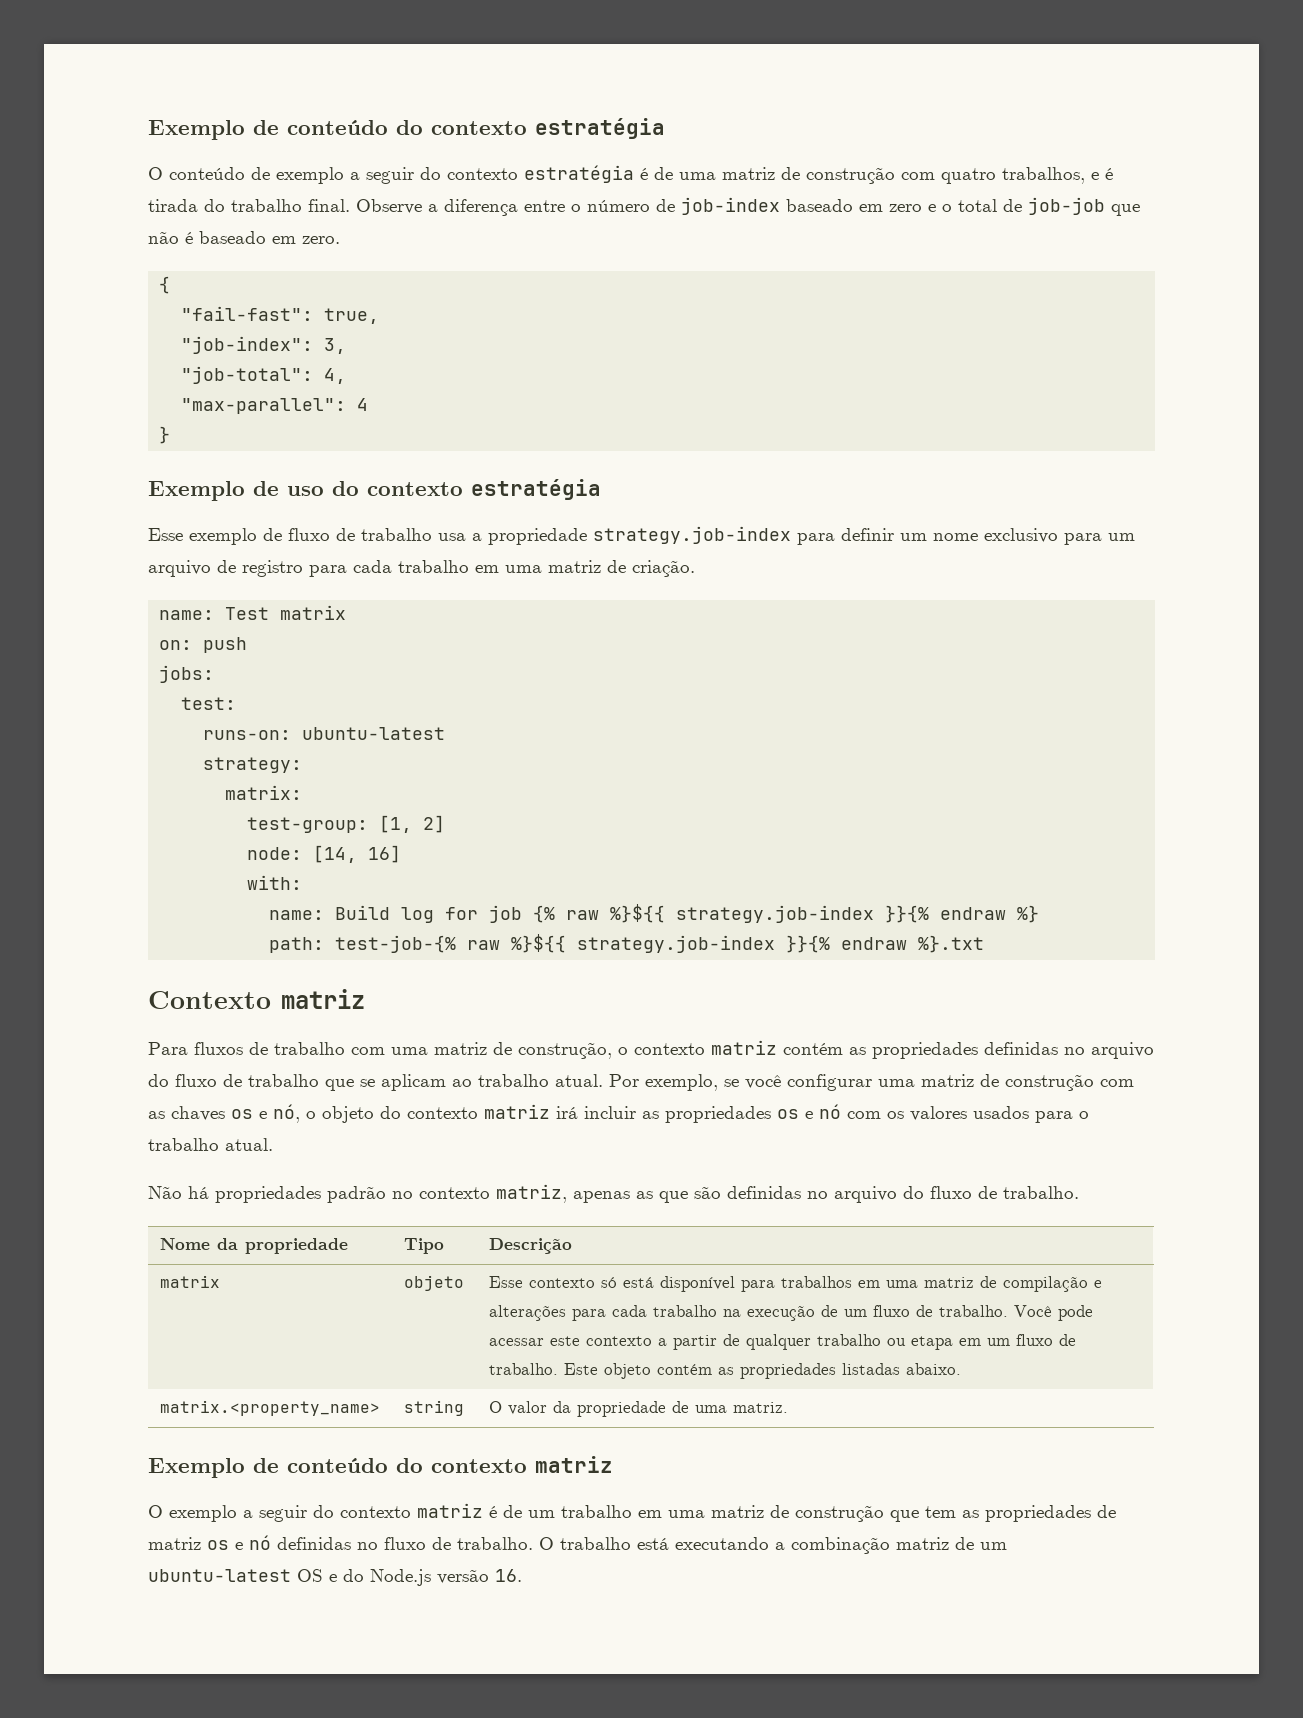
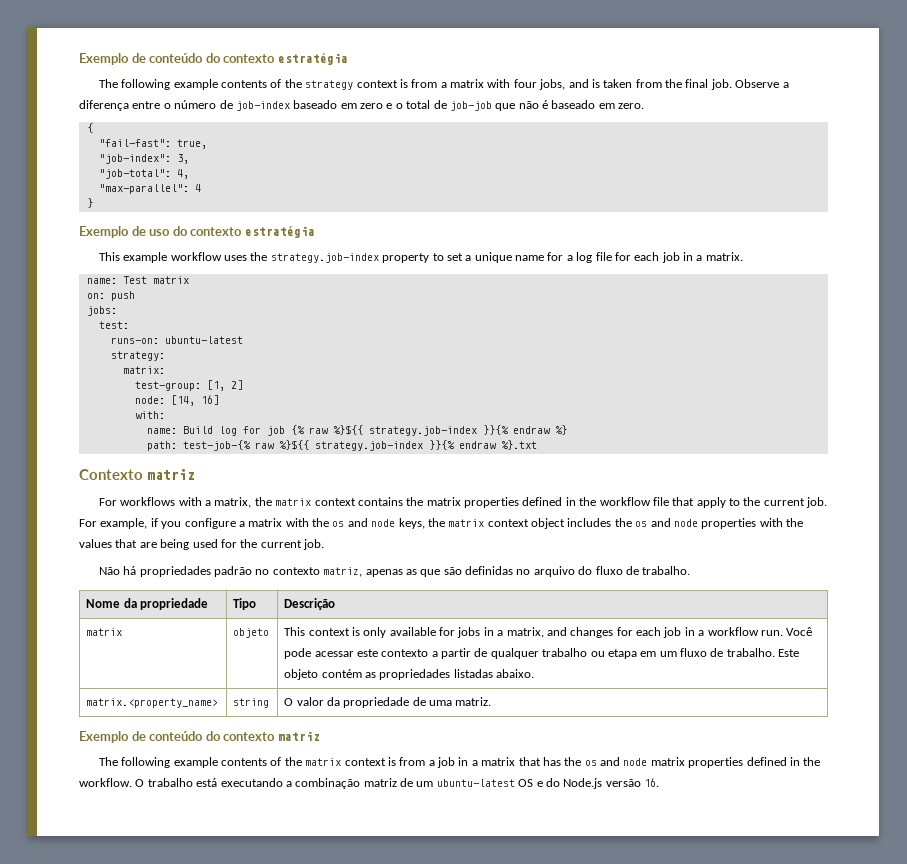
[148,165,1113,184] [148,199,350,212] O conteúdo de exemplo a seguir do contexto estratégia é de uma matriz de construção com quatro trabalhos, e é tirada do trabalho final. -> [98,79,732,90] The following example contents of the strategy context is from a matrix with four jobs, and is taken from the final job.
[148,526,1135,545] [148,560,695,577] Esse exemplo de fluxo de trabalho usa a propriedade strategy.job-index para definir um nome exclusivo para um arquivo de registro para cada trabalho em uma matriz de criação. -> [98,252,743,263] This example workflow uses the strategy.job-index property to set a unique name for a log file for each job in a matrix.
[148,1040,1154,1059] [148,1074,1134,1091] [148,1104,1089,1123] [148,1138,273,1151] Para fluxos de trabalho com uma matriz de construção, o contexto matriz contém as propriedades definidas no arquivo do fluxo de trabalho que se aplicam ao trabalho atual. Por exemplo, se você configurar uma matriz de construção com as chaves os e nó, o objeto do contexto matriz irá incluir as propriedades os e nó com os valores usados para o trabalho atual. -> [98,497,828,508] [79,518,803,529] [79,539,324,550] For workflows with a matrix, the matrix context contains the matrix properties defined in the workflow file that apply to the current job. For example, if you configure a matrix with the os and node keys, the matrix context object includes the os and node properties with the values that are being used for the current job.
[488,1276,1102,1292] [488,1305,1008,1321] Esse contexto só está disponível para trabalhos em uma matriz de compilação e alterações para cada trabalho na execução de um fluxo de trabalho. -> [284,627,783,638] This context is only available for jobs in a matrix, and changes for each job in a workflow run.
[148,1503,1116,1522] [148,1535,533,1550] O exemplo a seguir do contexto matriz é de um trabalho em uma matriz de construção que tem as propriedades de matriz os e nó definidas no fluxo de trabalho. -> [98,757,821,768] [79,778,132,787] The following example contents of the matrix context is from a job in a matrix that has the os and node matrix properties defined in the workflow.

